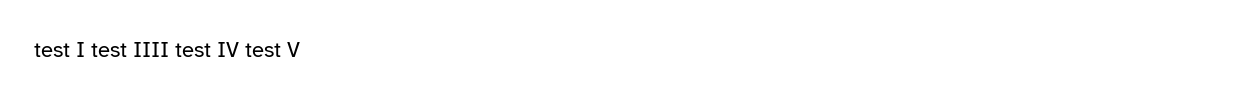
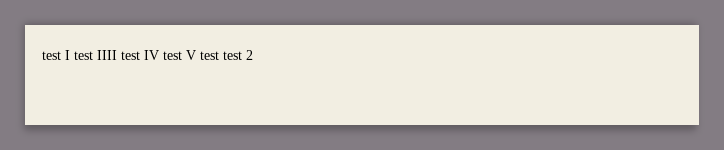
(300, 49) none -> [200,50,253,60] test test 2

